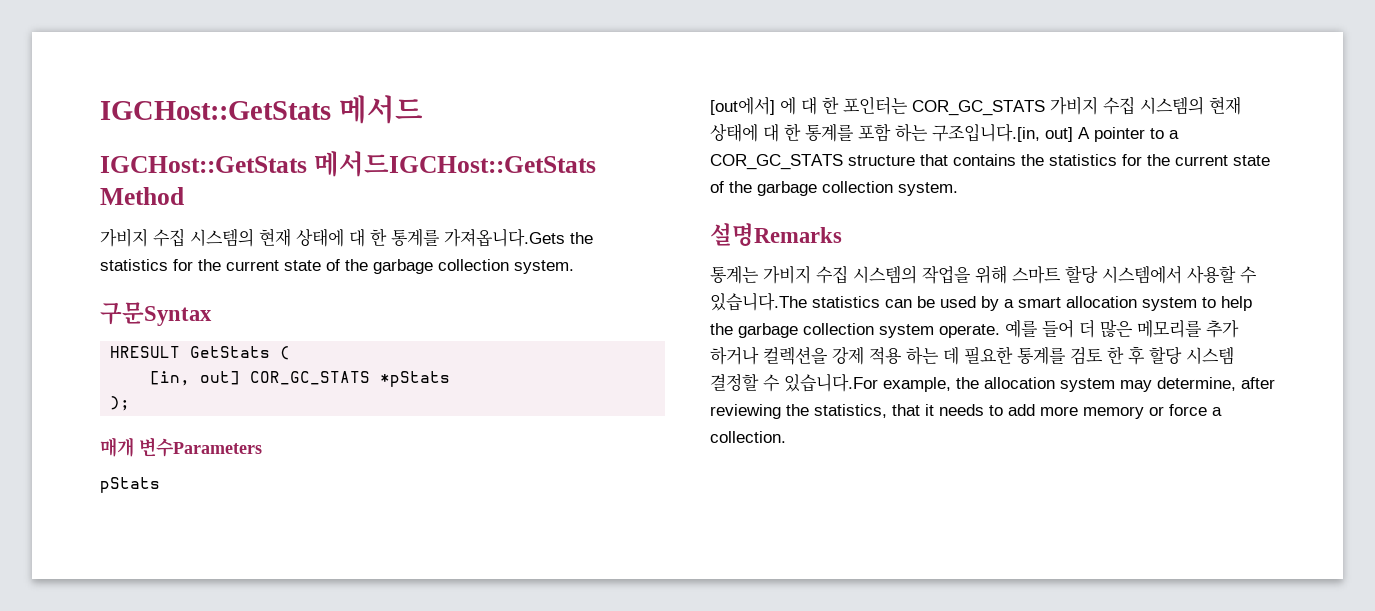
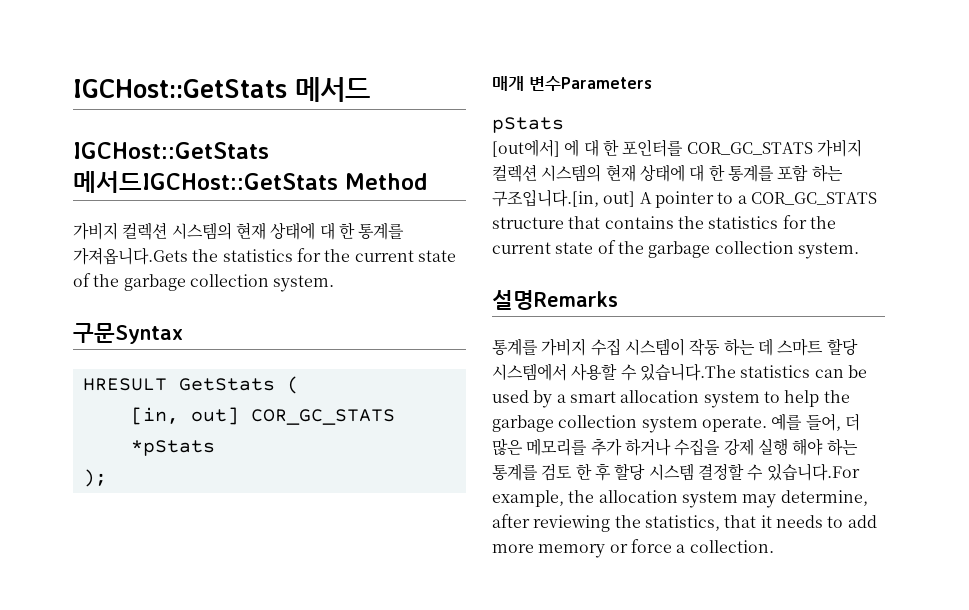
[153,228,185,247] 수집 -> [122,222,168,240] 컬렉션
[843,96,908,115] 포인터는 -> [622,139,684,157] 포인터를
[1103,96,1135,115] 수집 -> [492,164,537,182] 컬렉션
[710,265,1007,284] 통계는 가비지 수집 시스템의 작업을 위해 -> [492,338,773,356] 통계를 가비지 수집 시스템이 작동 하는 데
[1042,319,1074,338] 들어 -> [805,413,841,431] 들어,
[763,346,1013,365] 컬렉션을 강제 적용 하는 데 필요한 -> [674,438,858,456] 수집을 강제 실행 해야 하는

